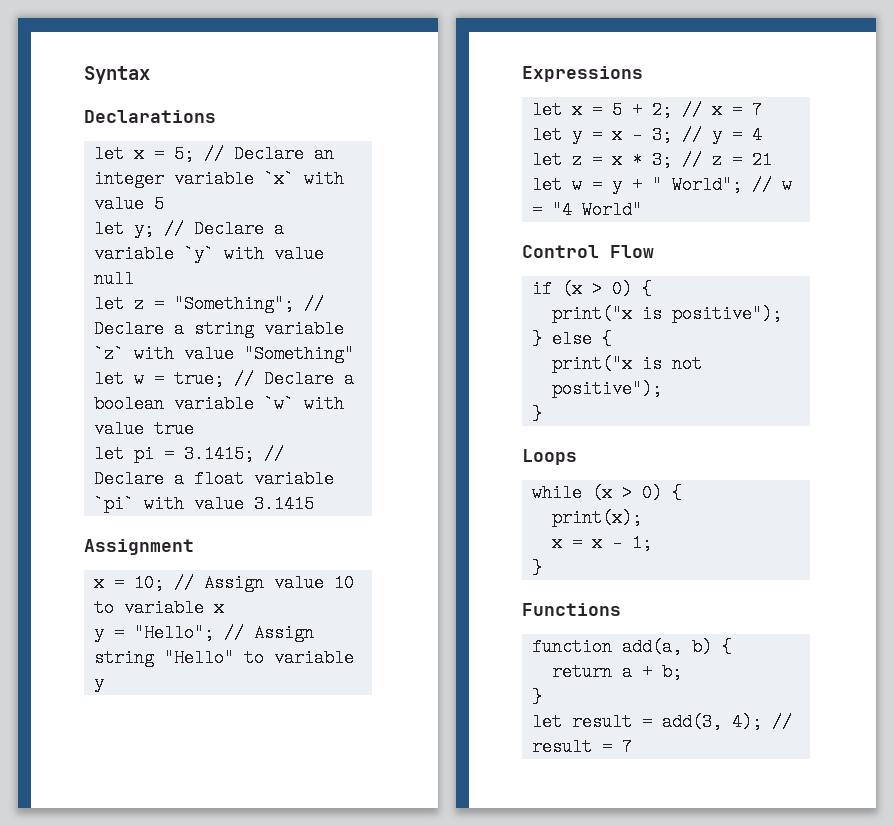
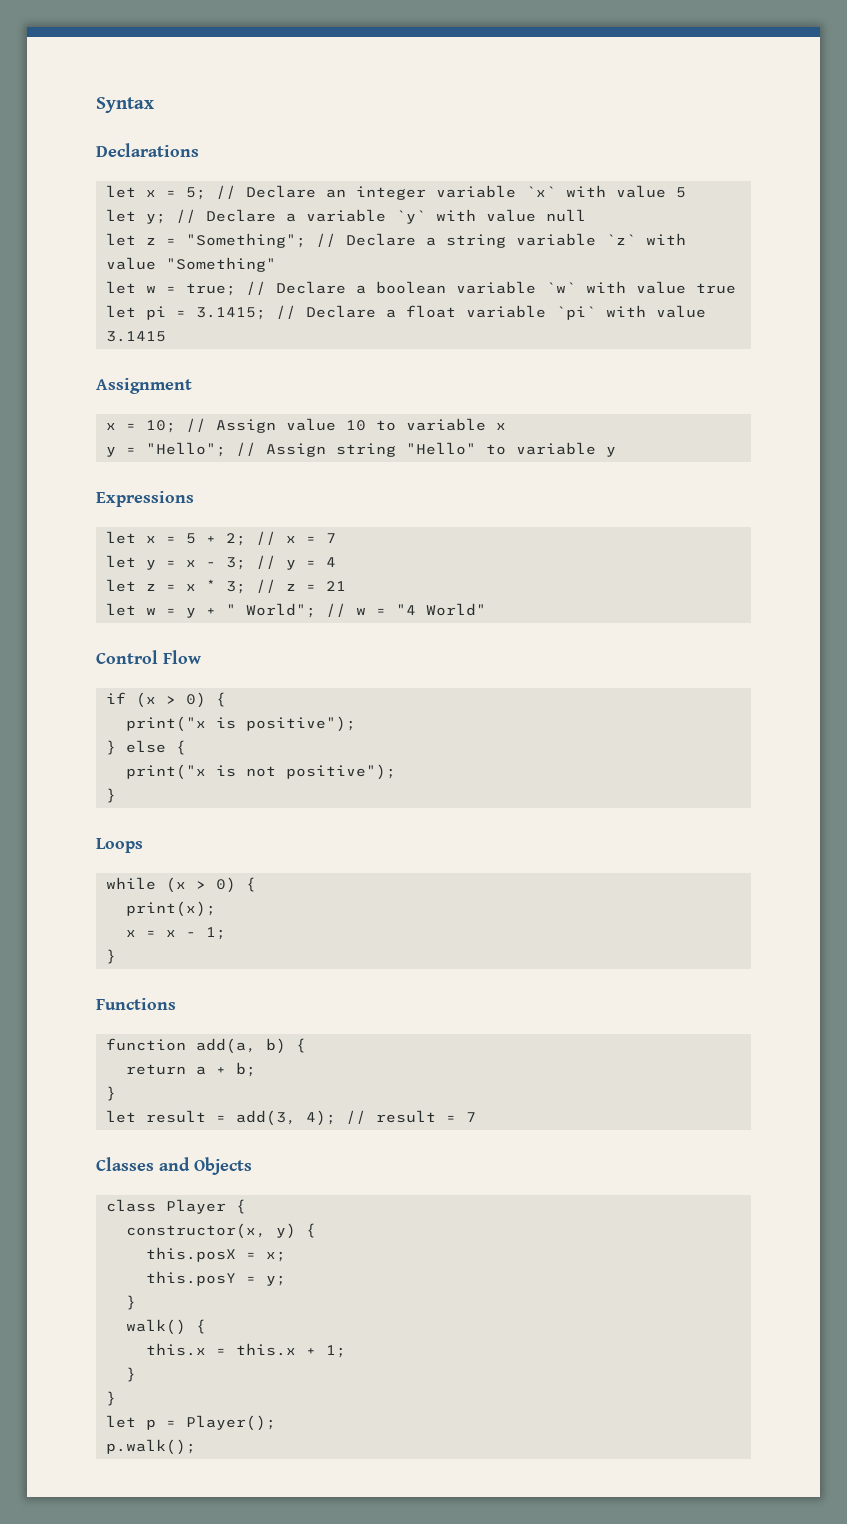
(632, 747) none -> [96,1157,252,1175] [105,1199,246,1214] [125,1223,316,1239] [145,1247,286,1262] [145,1271,286,1286] [125,1295,136,1310] [125,1319,206,1335] [145,1343,346,1358] [125,1367,136,1382] [105,1391,116,1406] [105,1415,276,1431] [105,1439,196,1455] // Classes and Objects // class Player { // constructor(x, y) { // this.posX = x; // this.posY = y; // } // walk() { // this.x = this.x + 1; // } // } // let p = Player(); // p.walk();

